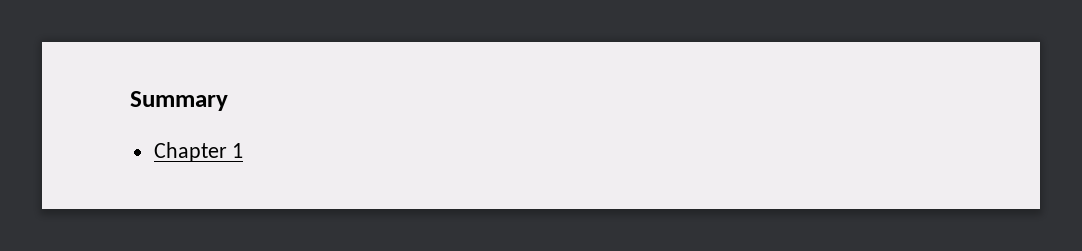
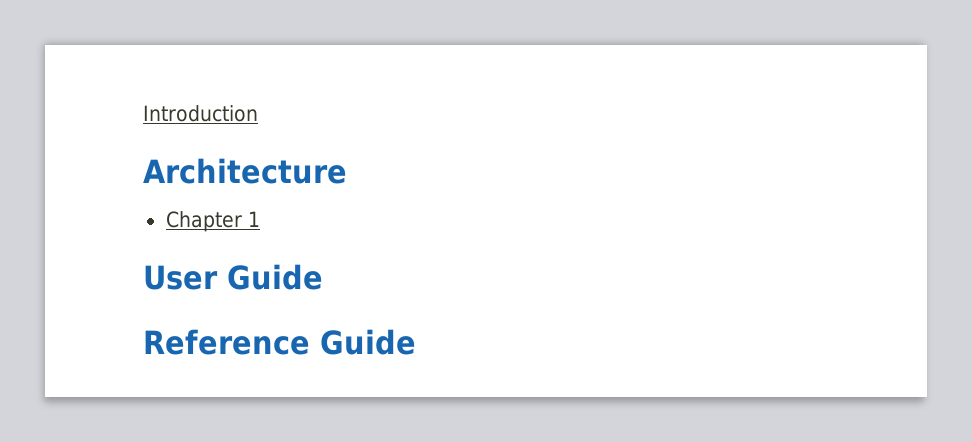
[130,91,228,111] Summary -> [143,105,258,122] [143,158,347,184] Introduction // Architecture
(244, 150) none -> [143,264,323,290] [143,329,416,355] // User Guide // Reference Guide

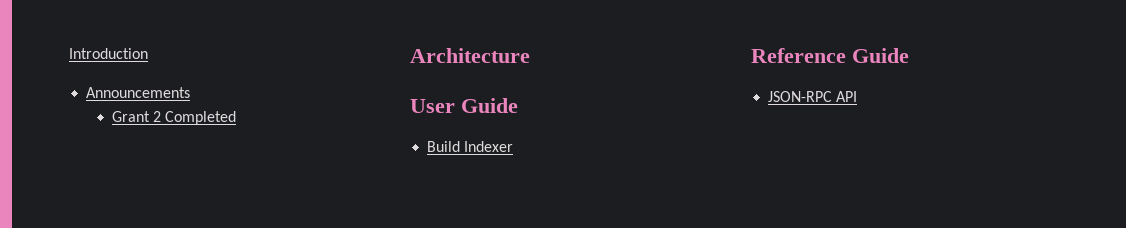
(258, 113) none -> [86,87,191,98] [111,111,237,125] // Announcements // Grant 2 Completed
[165,211,260,232] // Chapter 1 -> (530, 55) none
(323, 277) none -> [427,141,514,152] // Build Indexer
(416, 342) none -> [768,91,858,102] // JSON-RPC API

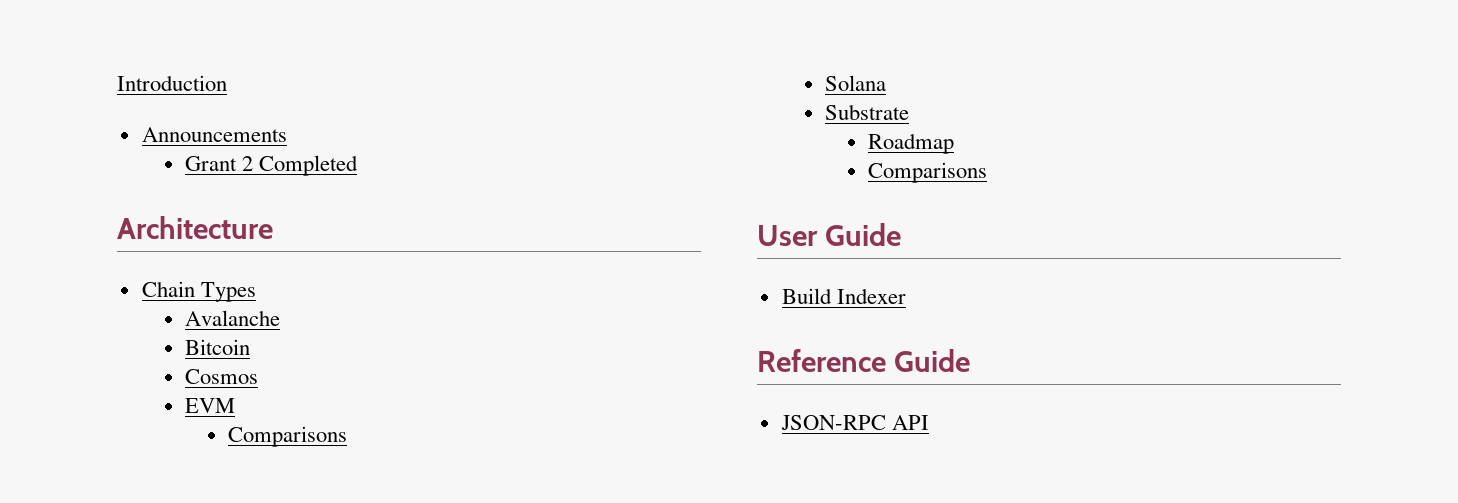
(530, 55) none -> [141,281,256,302] [185,310,281,326] [185,339,251,355] [185,369,259,384] [185,398,236,413] [228,426,348,447] [825,75,887,91] [825,104,910,120] [868,133,955,154] [868,162,988,183] // Chain Types // Avalanche // Bitcoin // Cosmos // EVM // Comparisons // Solana // Substrate // Roadmap // Comparisons

